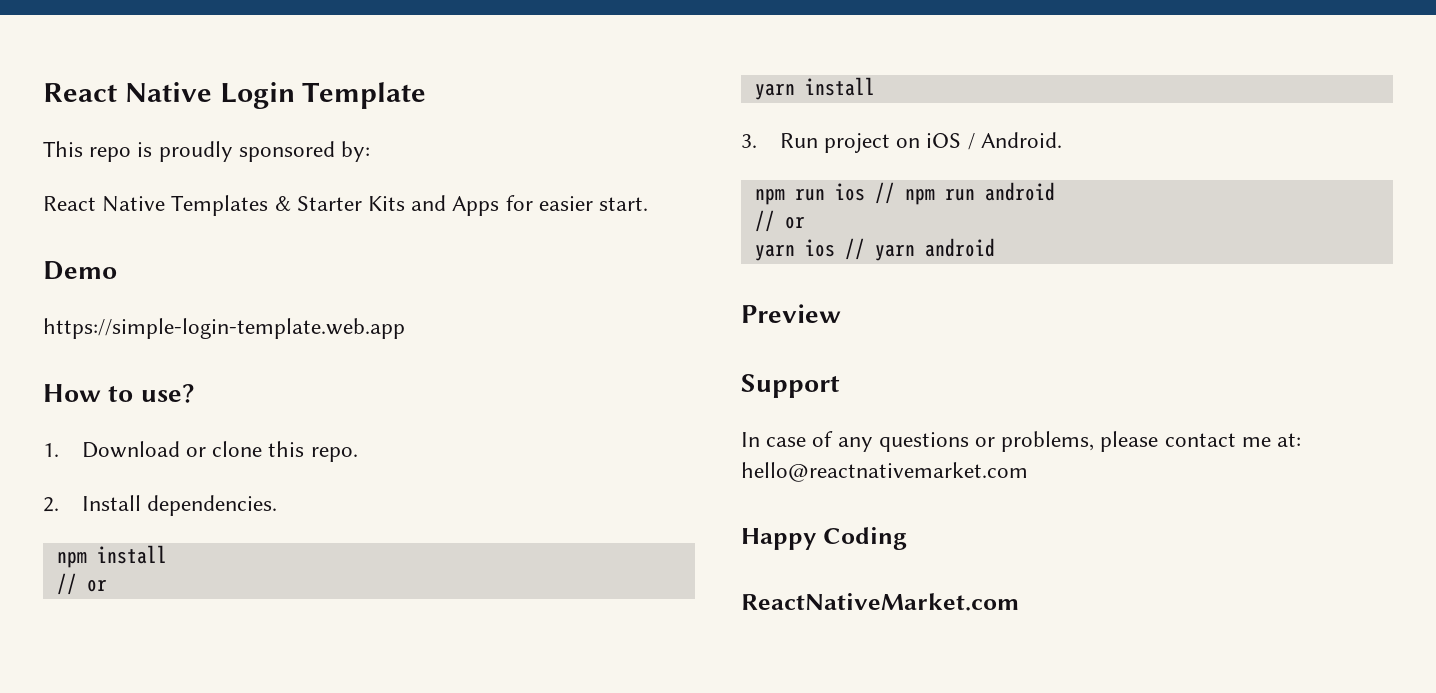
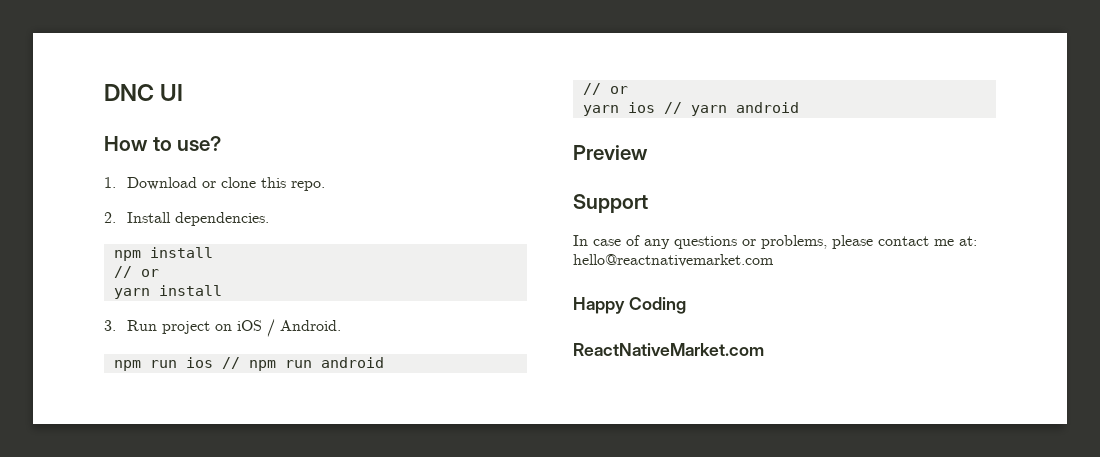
[43,82,427,109] [43,141,371,162] [43,195,649,216] [43,261,117,280] [43,318,405,339] React Native Login Template // This repo is proudly sponsored by: // React Native Templates & Starter Kits and Apps for easier start. // Demo // https://simple-login-template.web.app -> [104,84,184,101] DNC UI

